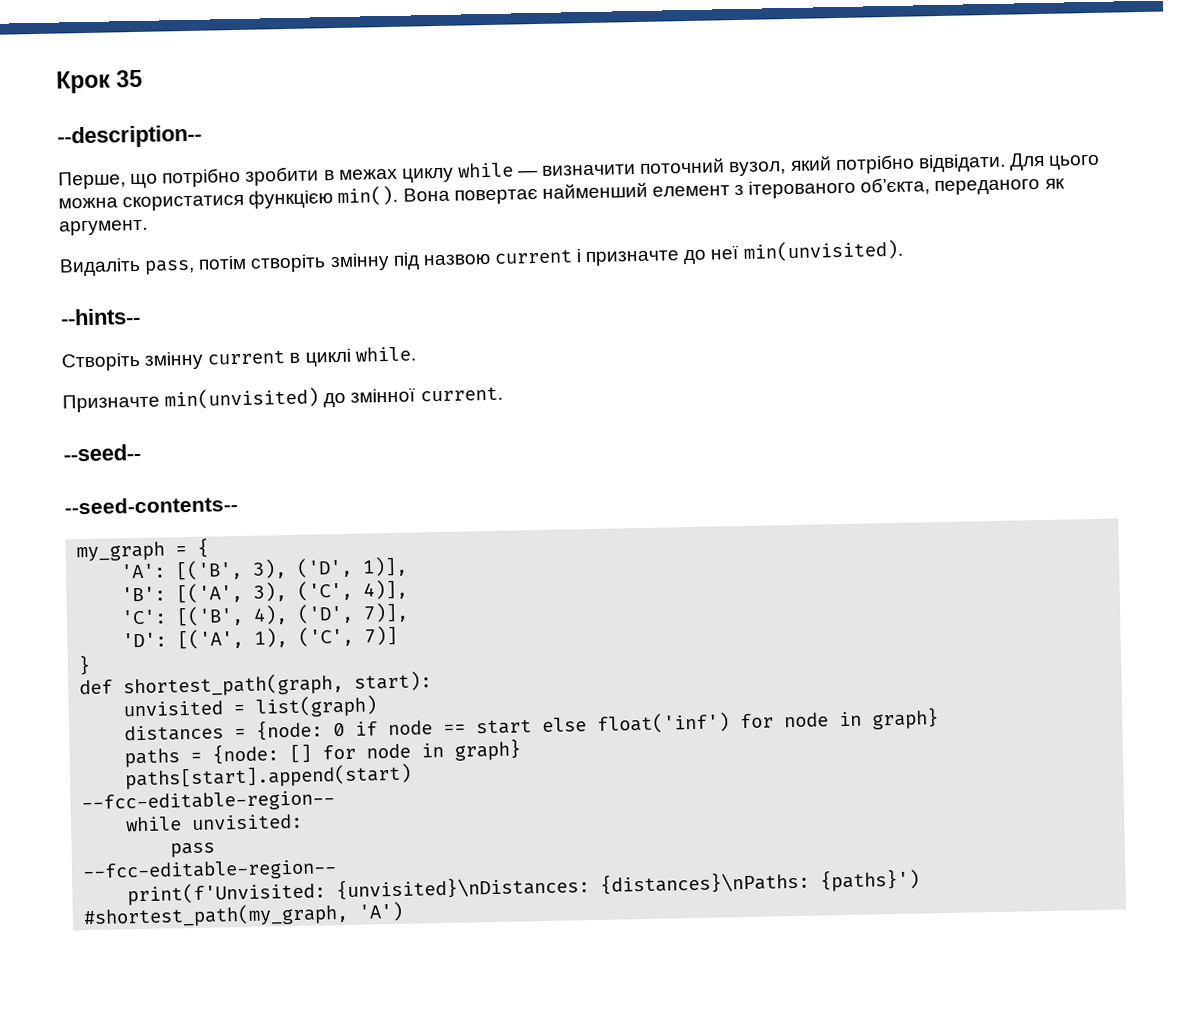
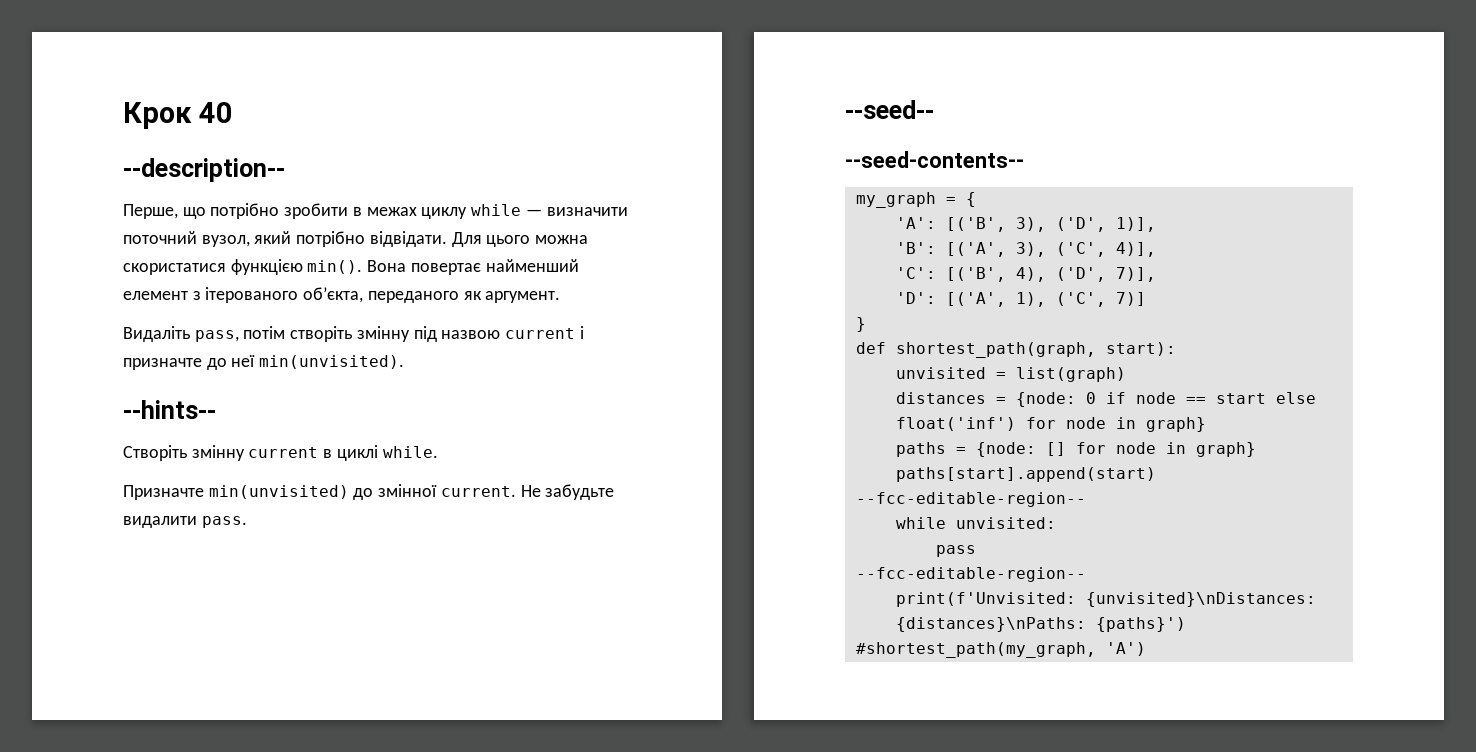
[116,69,144,88] 35 -> [198,102,233,123] 40
(503, 394) none -> [520,484,615,500] [123,516,247,528] Не забудьте видалити pass.

